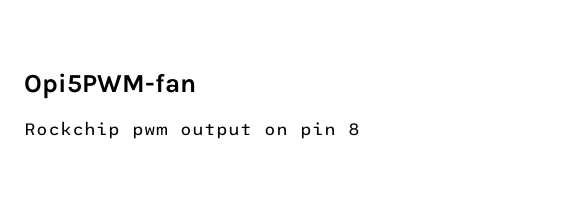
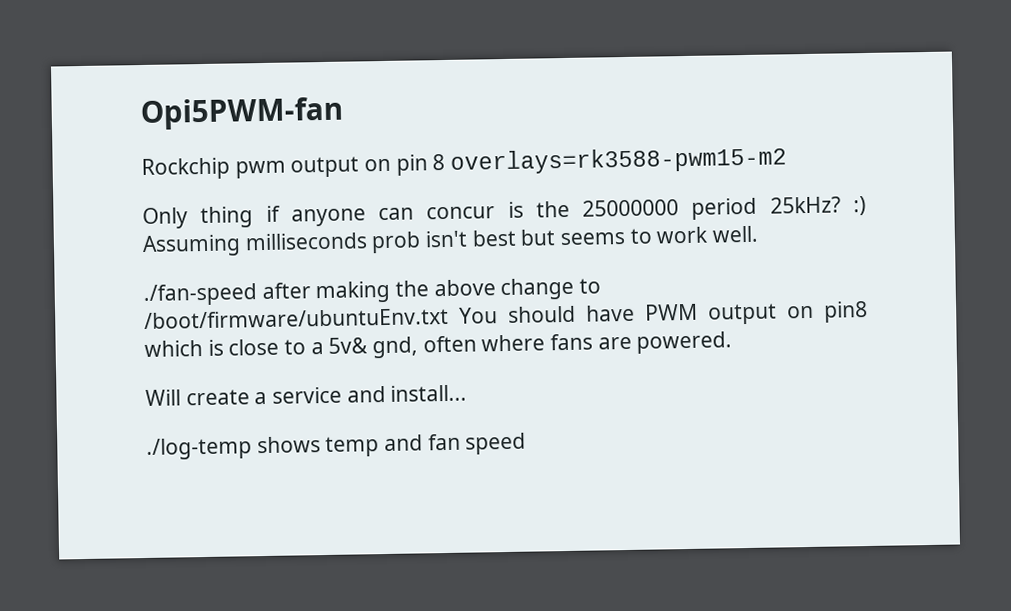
(360, 129) none -> [450,146,788,175] [142,196,866,230] [142,225,759,258] [143,277,602,306] [144,301,868,329] [144,331,733,359] [145,384,468,406] [146,432,527,460] overlays=rk3588-pwm15-m2 // Only thing if anyone can concur is the 25000000 period 25kHz? :) Assuming milliseconds prob isn't best but seems to work well. // ./fan-speed after making the above change to /boot/firmware/ubuntuEnv.txt You should have PWM output on pin8 which is close to a 5v& gnd, often where fans are powered. // Will create a service and install... // ./log-temp shows temp and fan speed

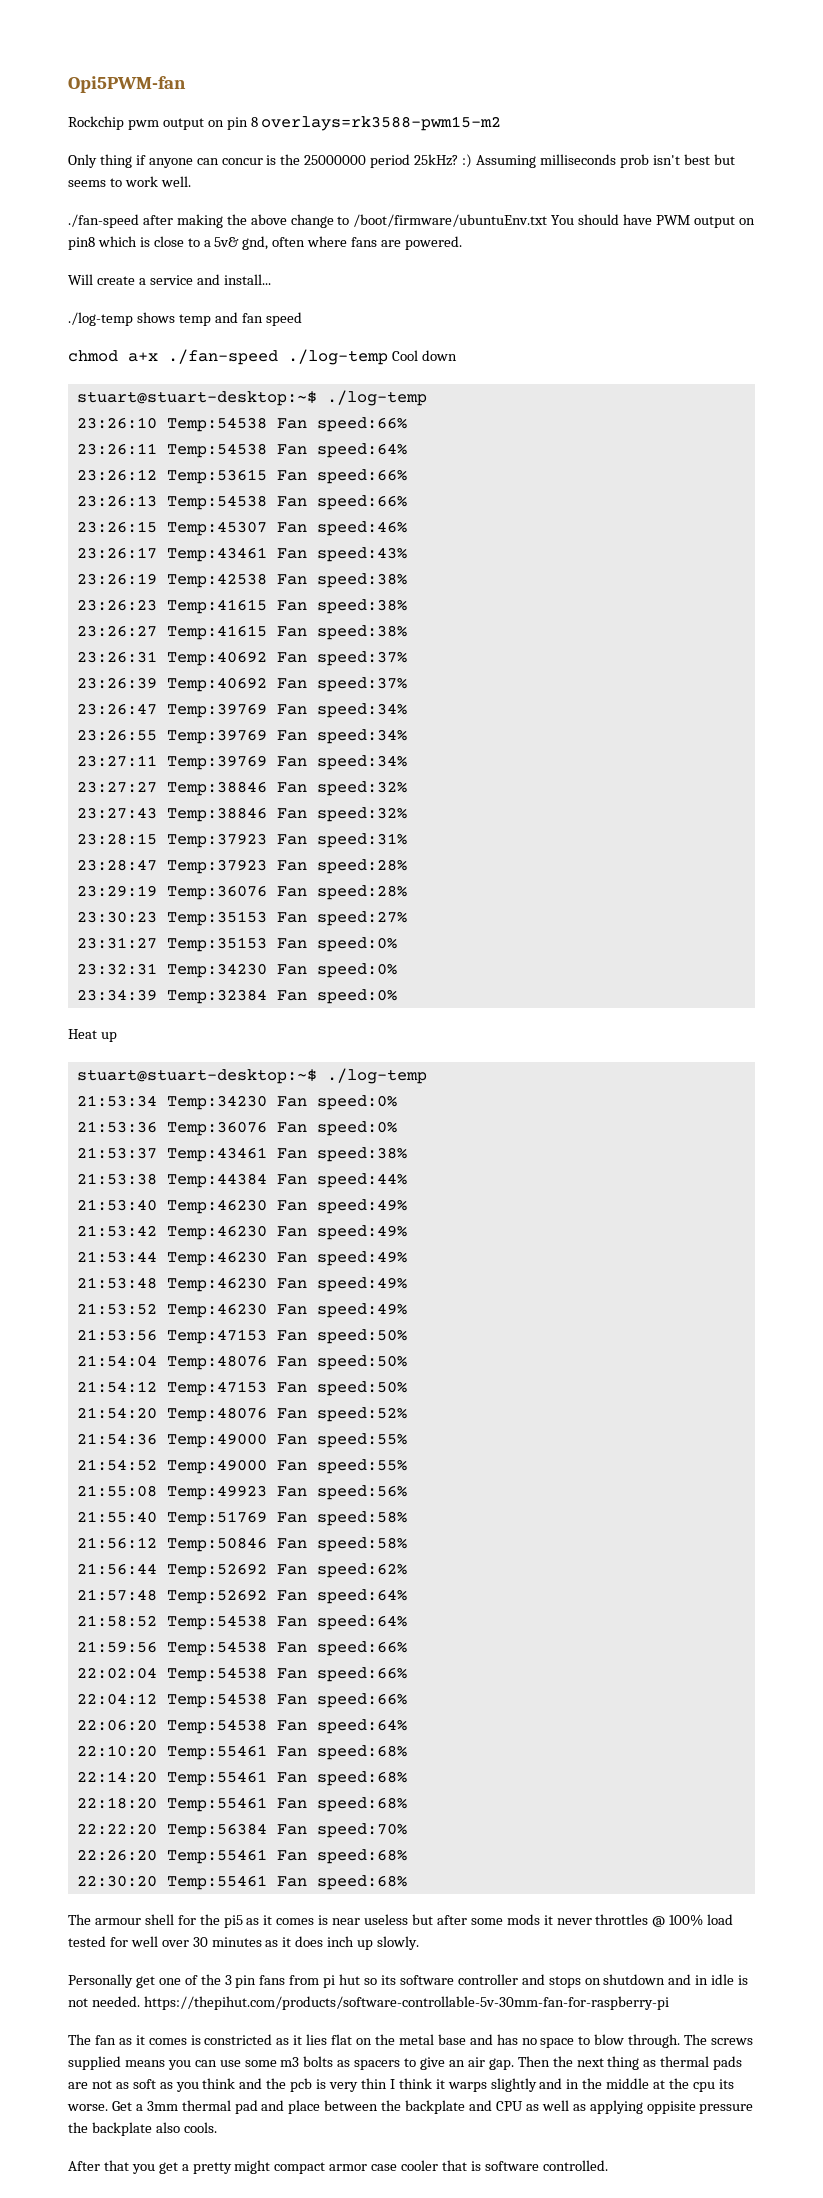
(527, 443) none -> [68,349,457,365] [76,390,427,406] [76,417,407,432] [76,443,407,458] [76,469,407,484] [76,495,407,510] [76,521,407,536] [76,547,407,562] [76,573,407,588] [76,599,407,614] [76,625,407,640] [76,651,407,666] [76,677,407,692] [76,703,407,718] [76,729,407,744] [76,755,407,770] [76,781,407,796] [76,807,407,822] [76,833,407,848] [76,859,407,874] [76,885,407,900] [76,911,407,926] [76,937,397,952] [76,963,397,978] [76,989,397,1004] [68,1029,117,1042] [76,1068,427,1084] [76,1095,397,1110] [76,1121,397,1136] [76,1147,407,1162] [76,1173,407,1188] [76,1199,407,1214] [76,1225,407,1240] [76,1251,407,1266] [76,1277,407,1292] [76,1303,407,1318] [76,1329,407,1344] [76,1355,407,1370] [76,1381,407,1396] [76,1407,407,1422] [76,1433,407,1448] [76,1459,407,1474] [76,1485,407,1500] [76,1511,407,1526] [76,1537,407,1552] [76,1563,407,1578] [76,1589,407,1604] [76,1615,407,1630] [76,1641,407,1656] [76,1667,407,1682] [76,1693,407,1708] [76,1719,407,1734] [76,1745,407,1760] [76,1771,407,1786] [76,1797,407,1812] [76,1823,407,1838] [76,1849,407,1864] [76,1875,407,1890] [68,1914,734,1928] [68,1936,420,1950] [68,1974,749,1988] [68,1996,669,2010] [68,2034,754,2048] [68,2056,743,2070] [68,2078,734,2092] [67,2100,754,2114] [68,2122,217,2136] [68,2160,608,2174] // chmod a+x ./fan-speed ./log-temp Cool down // stuart@stuart-desktop:~$ ./log-temp // 23:26:10 Temp:54538 Fan speed:66% // 23:26:11 Temp:54538 Fan speed:64% // 23:26:12 Temp:53615 Fan speed:66% // 23:26:13 Temp:54538 Fan speed:66% // 23:26:15 Temp:45307 Fan speed:46% // 23:26:17 Temp:43461 Fan speed:43% // 23:26:19 Temp:42538 Fan speed:38% // 23:26:23 Temp:41615 Fan speed:38% // 23:26:27 Temp:41615 Fan speed:38% // 23:26:31 Temp:40692 Fan speed:37% // 23:26:39 Temp:40692 Fan speed:37% // 23:26:47 Temp:39769 Fan speed:34% // 23:26:55 Temp:39769 Fan speed:34% // 23:27:11 Temp:39769 Fan speed:34% // 23:27:27 Temp:38846 Fan speed:32% // 23:27:43 Temp:38846 Fan speed:32% // 23:28:15 Temp:37923 Fan speed:31% // 23:28:47 Temp:37923 Fan speed:28% // 23:29:19 Temp:36076 Fan speed:28% // 23:30:23 Temp:35153 Fan speed:27% // 23:31:27 Temp:35153 Fan speed:0% // 23:32:31 Temp:34230 Fan speed:0% // 23:34:39 Temp:32384 Fan speed:0% // Heat up // stuart@stuart-desktop:~$ ./log-temp // 21:53:34 Temp:34230 Fan speed:0% // 21:53:36 Temp:36076 Fan speed:0% // 21:53:37 Temp:43461 Fan speed:38% // 21:53:38 Temp:44384 Fan speed:44% // 21:53:40 Temp:46230 Fan speed:49% // 21:53:42 Temp:46230 Fan speed:49% // 21:53:44 Temp:46230 Fan speed:49% // 21:53:48 Temp:46230 Fan speed:49% // 21:53:52 Temp:46230 Fan speed:49% // 21:53:56 Temp:47153 Fan speed:50% // 21:54:04 Temp:48076 Fan speed:50% // 21:54:12 Temp:47153 Fan speed:50% // 21:54:20 Temp:48076 Fan speed:52% // 21:54:36 Temp:49000 Fan speed:55% // 21:54:52 Temp:49000 Fan speed:55% // 21:55:08 Temp:49923 Fan speed:56% // 21:55:40 Temp:51769 Fan speed:58% // 21:56:12 Temp:50846 Fan speed:58% // 21:56:44 Temp:52692 Fan speed:62% // 21:57:48 Temp:52692 Fan speed:64% // 21:58:52 Temp:54538 Fan speed:64% // 21:59:56 Temp:54538 Fan speed:66% // 22:02:04 Temp:54538 Fan speed:66% // 22:04:12 Temp:54538 Fan speed:66% // 22:06:20 Temp:54538 Fan speed:64% // 22:10:20 Temp:55461 Fan speed:68% // 22:14:20 Temp:55461 Fan speed:68% // 22:18:20 Temp:55461 Fan speed:68% // 22:22:20 Temp:56384 Fan speed:70% // 22:26:20 Temp:55461 Fan speed:68% // 22:30:20 Temp:55461 Fan speed:68% // The armour shell for the pi5 as it comes is near useless but after some mods it never throttles @ 100% load tested for well over 30 minutes as it does inch up slowly. // Personally get one of the 3 pin fans from pi hut so its software controller and stops on shutdown and in idle is not needed. https://thepihut.com/products/software-controllable-5v-30mm-fan-for-raspberry-pi // The fan as it comes is constricted as it lies flat on the metal base and has no space to blow through. The screws supplied means you can use some m3 bolts as spacers to give an air gap. Then the next thing as thermal pads are not as soft as you think and the pcb is very thin I think it warps slightly and in the middle at the cpu its worse. Get a 3mm thermal pad and place between the backplate and CPU as well as applying oppisite pressure the backplate also cools. // After that you get a pretty might compact armor case cooler that is software controlled.

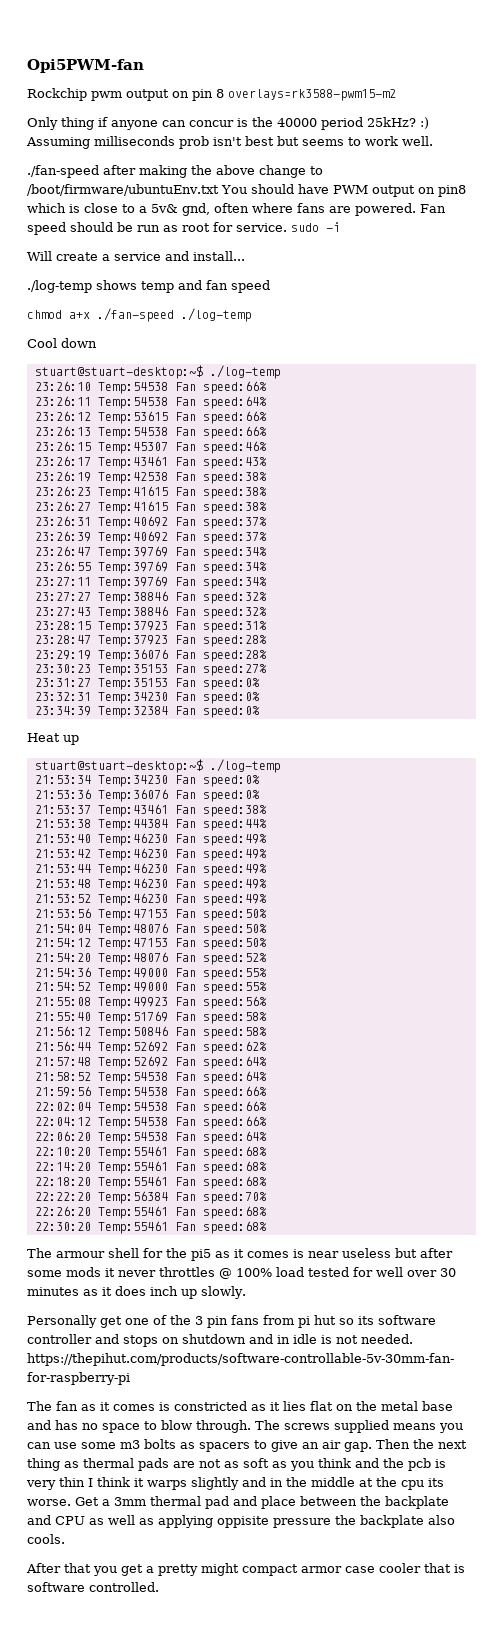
[304,155,367,165] 25000000 -> [277,118,317,127] 40000
(462, 243) none -> [420,204,446,213] [27,222,340,235] Fan speed should be run as root for service. sudo -i
(388, 357) none -> (251, 315) //

